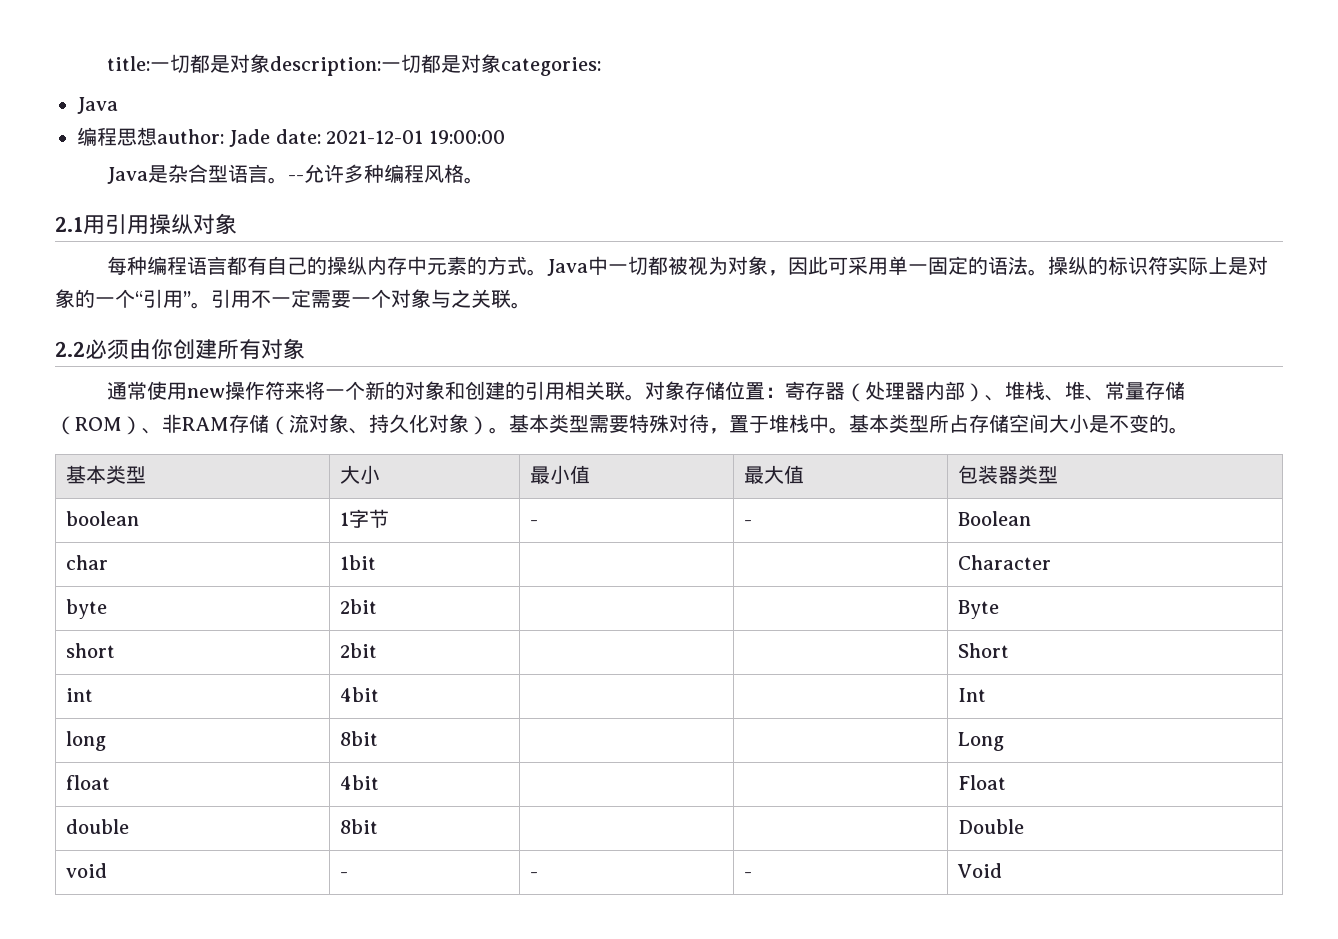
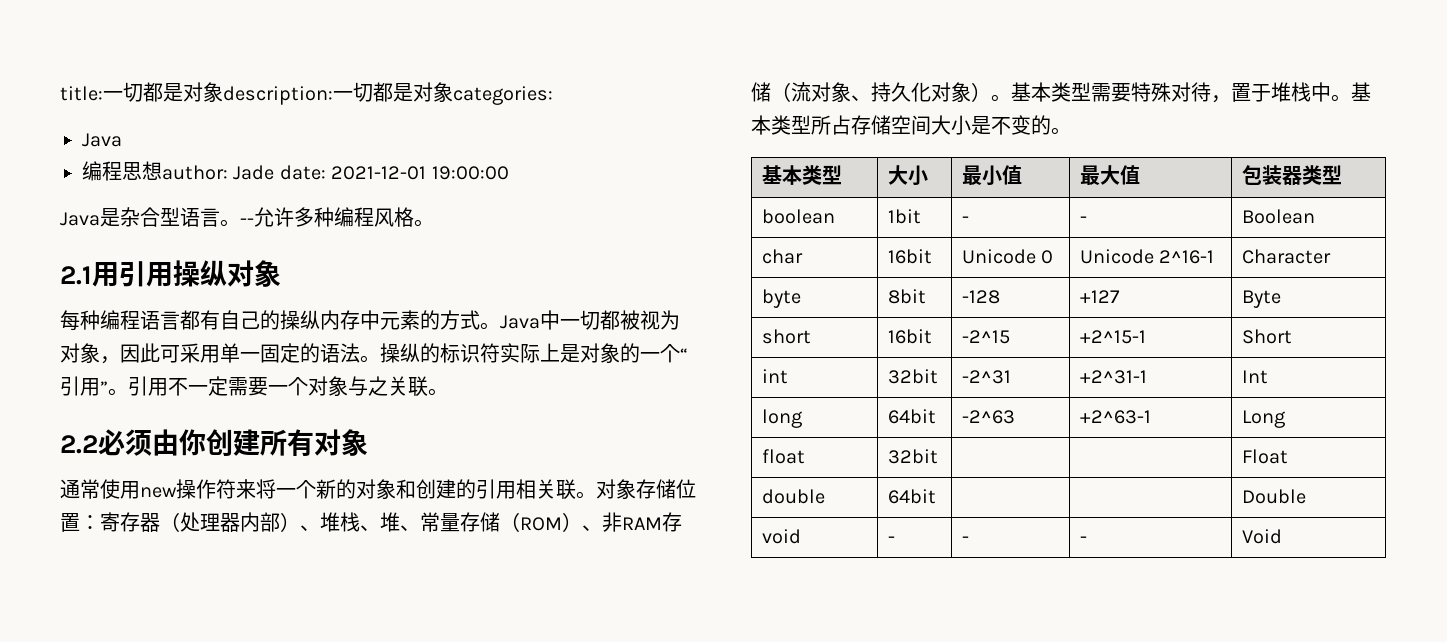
[339,509,389,528] 1字节 -> [887,209,921,224] 1bit
[339,555,376,570] 1bit | | -> [887,249,932,264] [961,249,1053,264] [1079,249,1214,264] 16bit | Unicode 0 | Unicode 2^16-1
[339,599,377,614] 2bit | | -> [887,289,926,304] [961,290,1000,304] [1079,290,1120,303] 8bit | -128 | +127
[339,643,377,658] 2bit | | -> [887,329,932,344] [961,330,1010,344] [1079,330,1146,344] 16bit | -2^15 | +2^15-1
[339,687,379,702] 4bit | | -> [887,369,938,384] [961,370,1011,384] [1079,370,1147,384] 32bit | -2^31 | +2^31-1
[339,731,378,746] 8bit | | -> [887,409,936,424] [961,410,1015,424] [1079,410,1151,424] 64bit | -2^63 | +2^63-1
[339,775,379,790] 4bit -> [887,449,938,464] 32bit
[339,819,378,834] 8bit -> [887,489,936,504] 64bit

